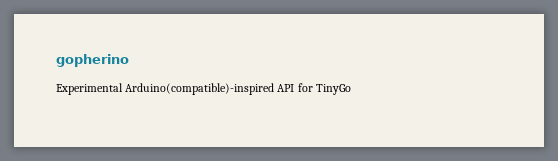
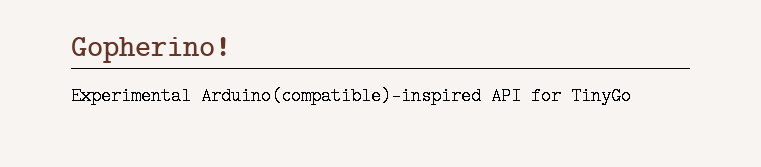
[56,54,129,67] gopherino -> [71,37,231,63] Gopherino!

